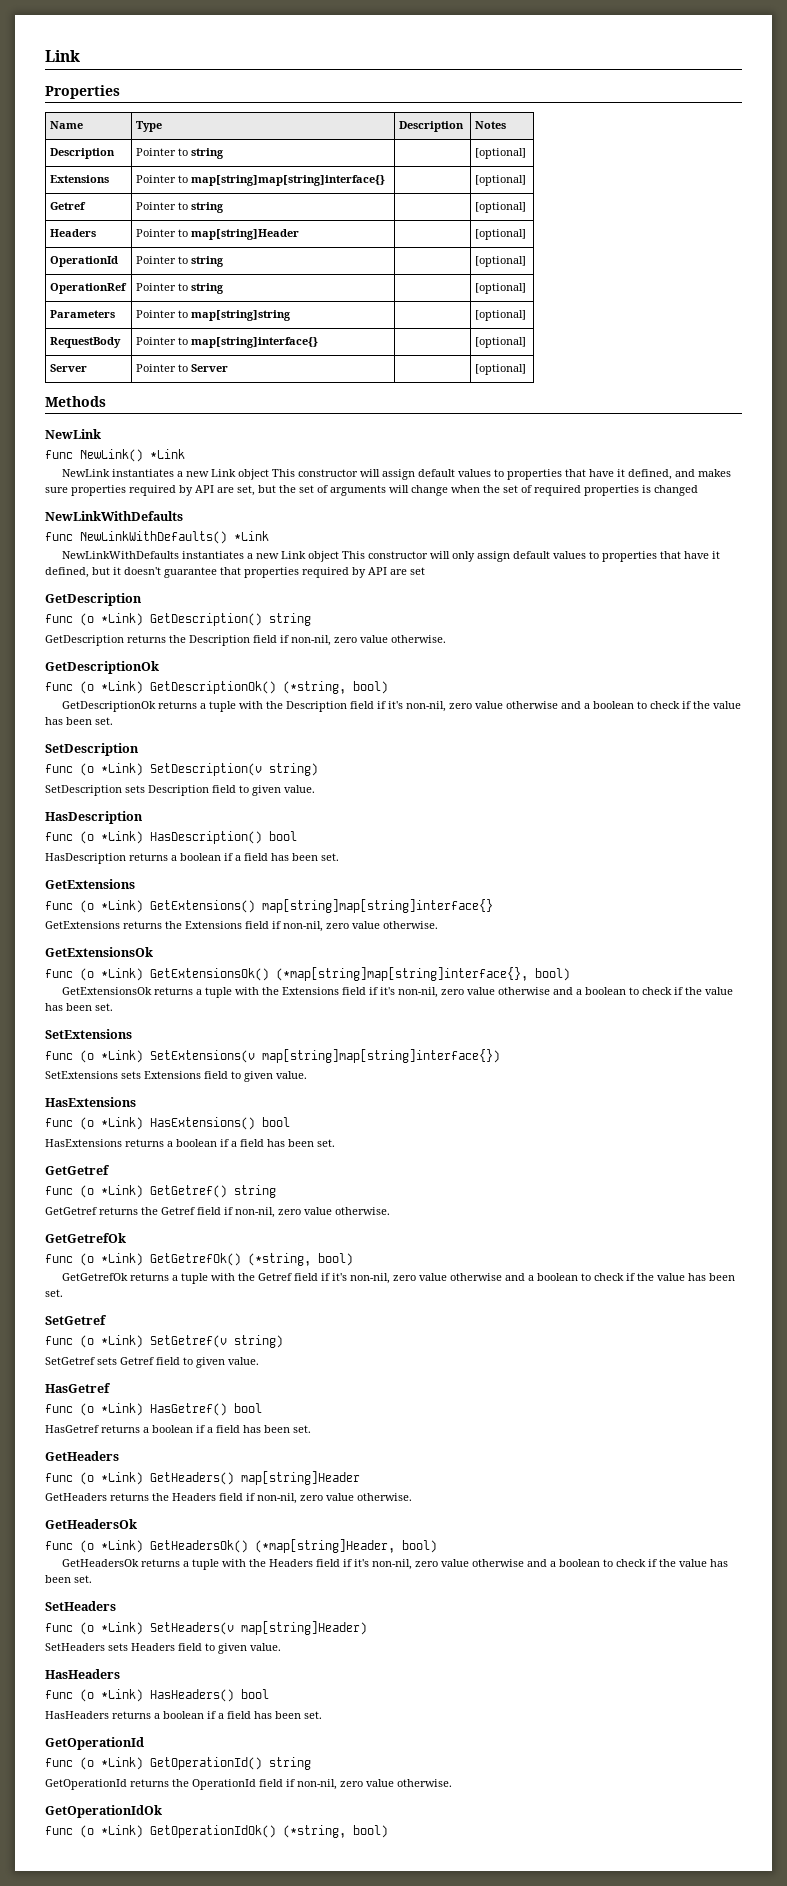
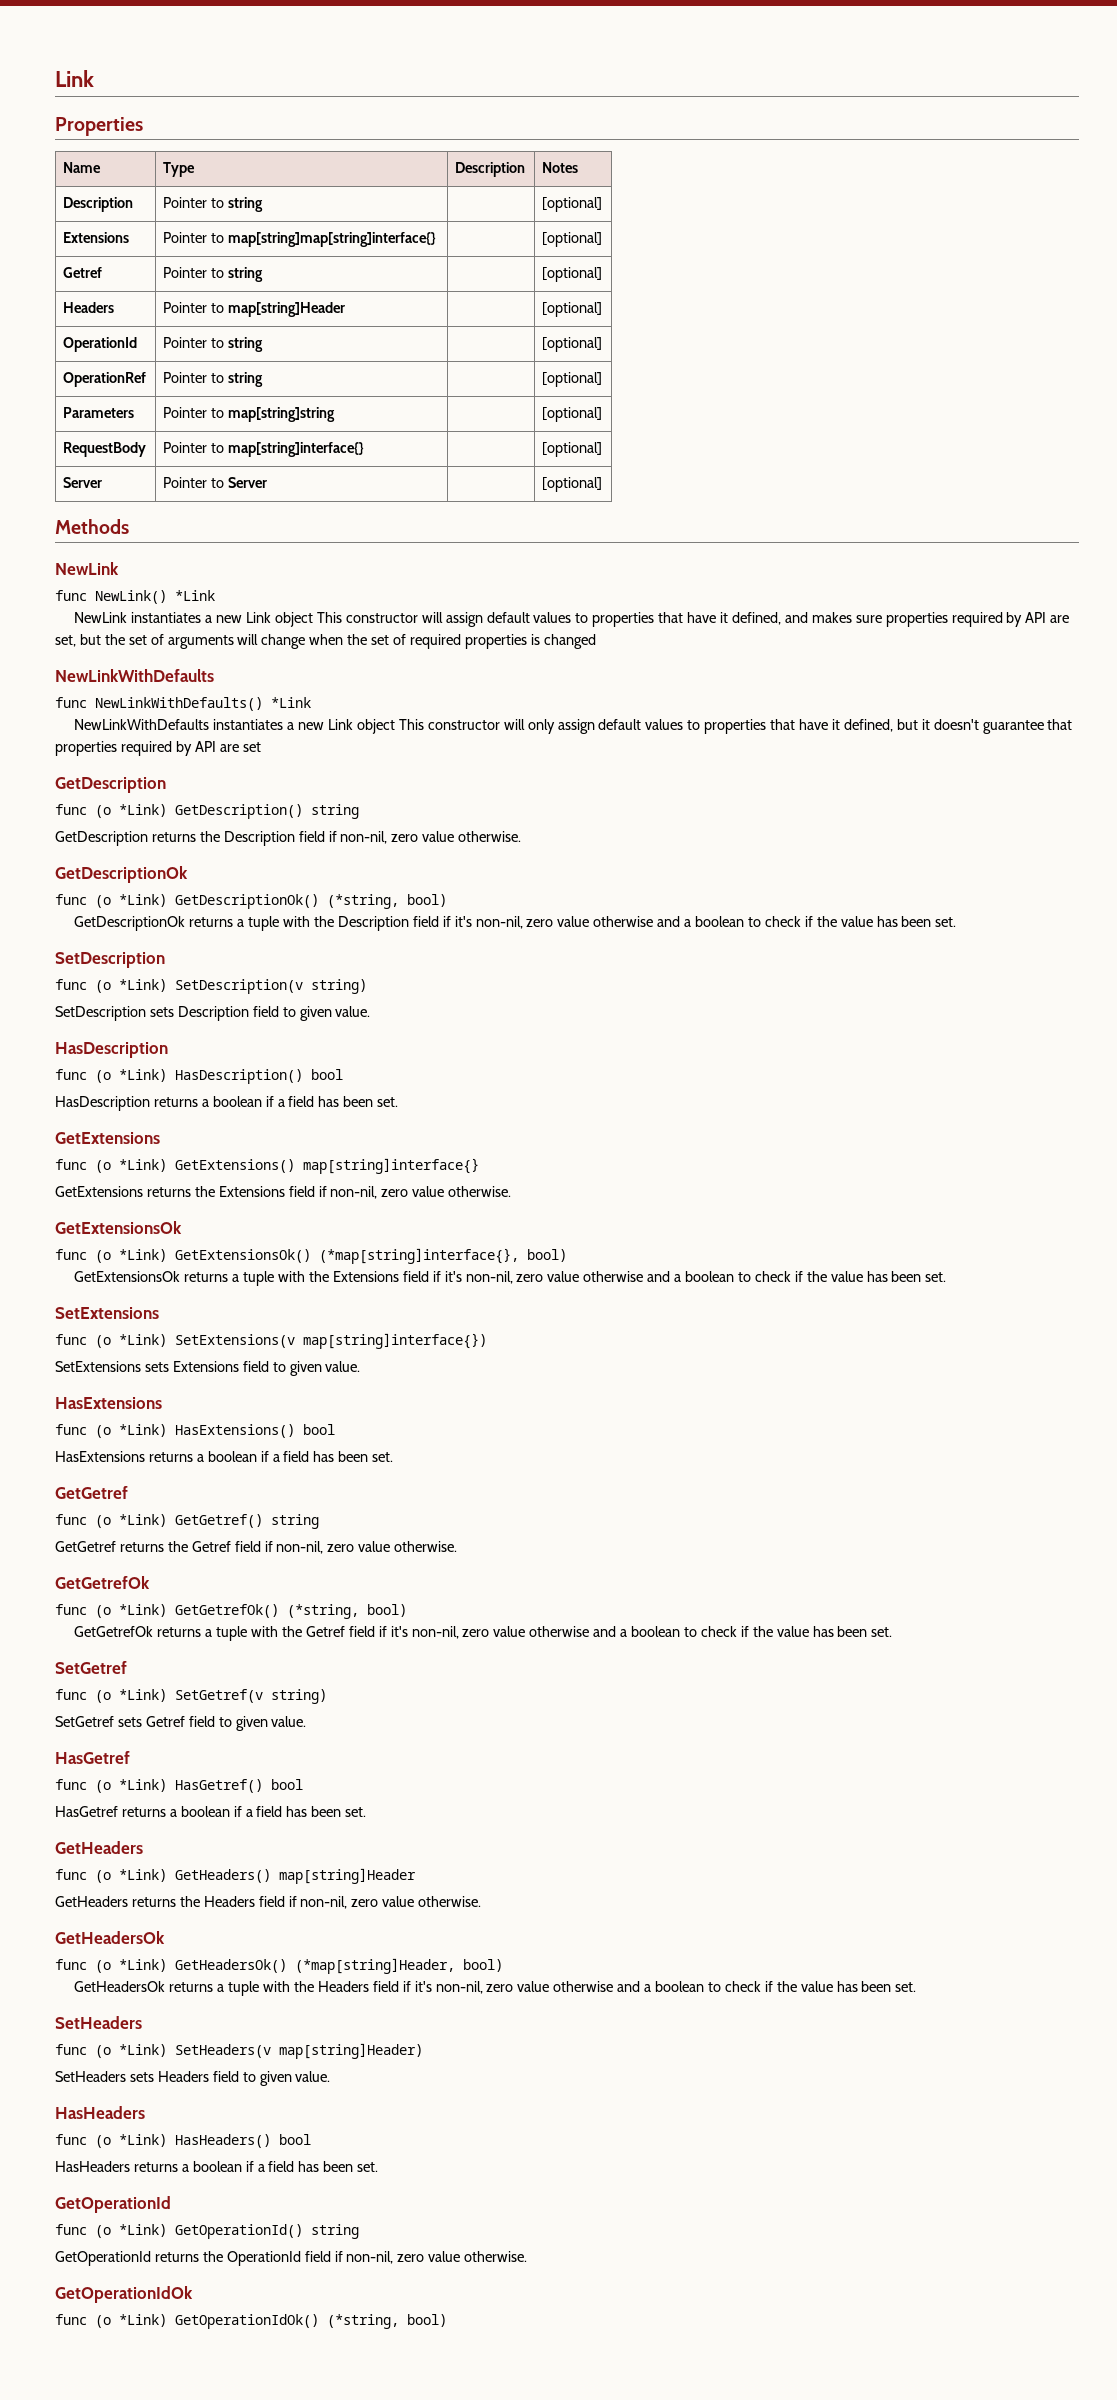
[262,899,493,913] map[string]map[string]interface{} -> [303,1158,479,1174] map[string]interface{}
[276,967,528,981] (*map[string]map[string]interface{}, -> [319,1248,519,1264] (*map[string]interface{},
[262,1049,500,1063] map[string]map[string]interface{}) -> [303,1333,487,1349] map[string]interface{})

